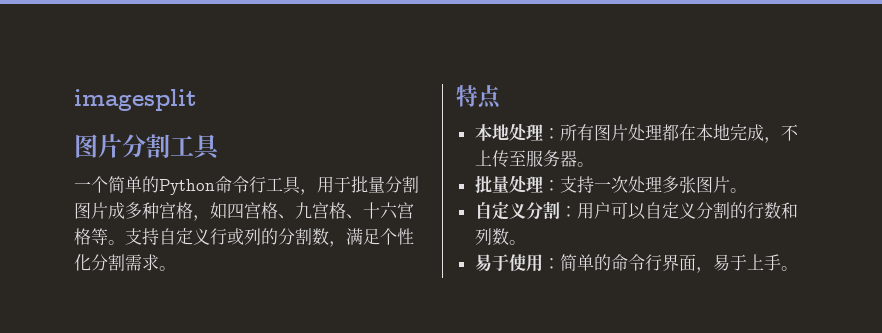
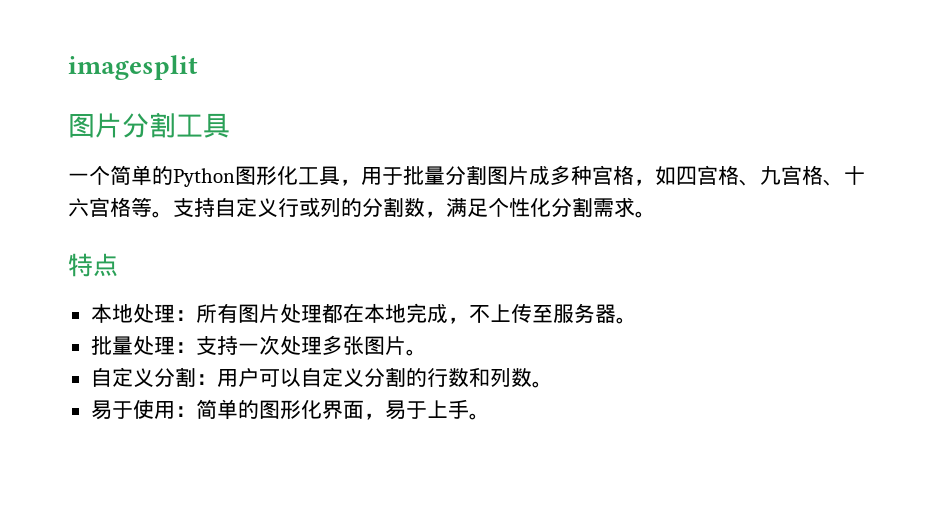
[215,176,266,193] 命令行 -> [235,166,298,185] 图形化
[610,254,662,271] 命令行 -> [258,400,322,419] 图形化

